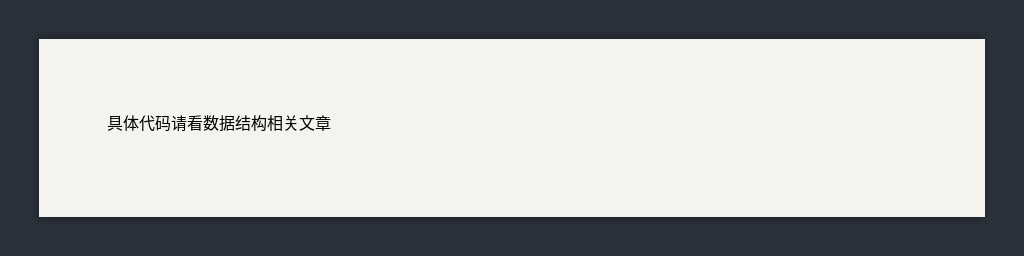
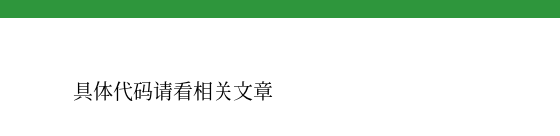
[203,115,267,132] 数据结构 -> (193, 91) none

